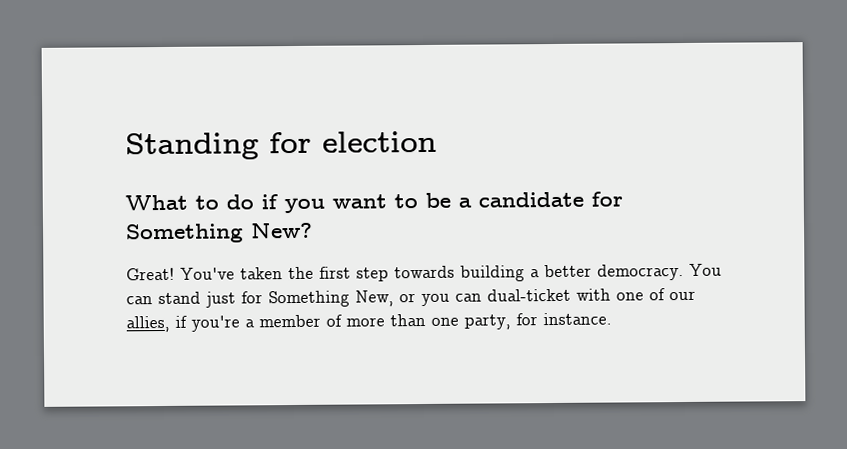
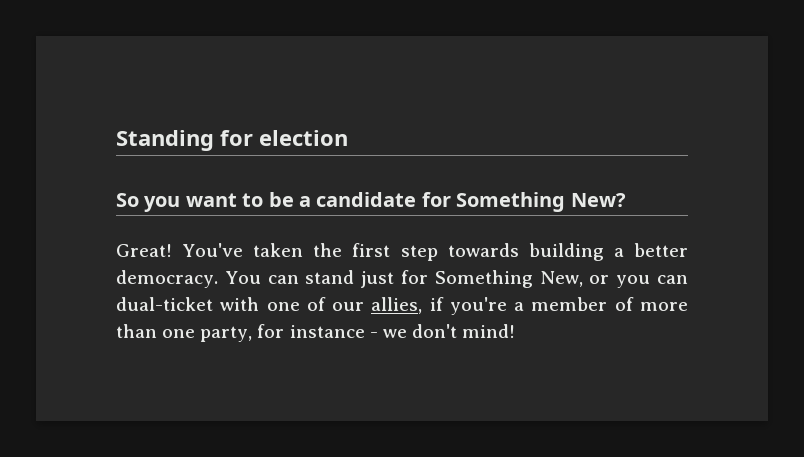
[125,194,278,211] What to do if -> [116,193,139,207] So
[543,312,612,326] instance. -> [289,324,516,338] instance - we don't mind!

